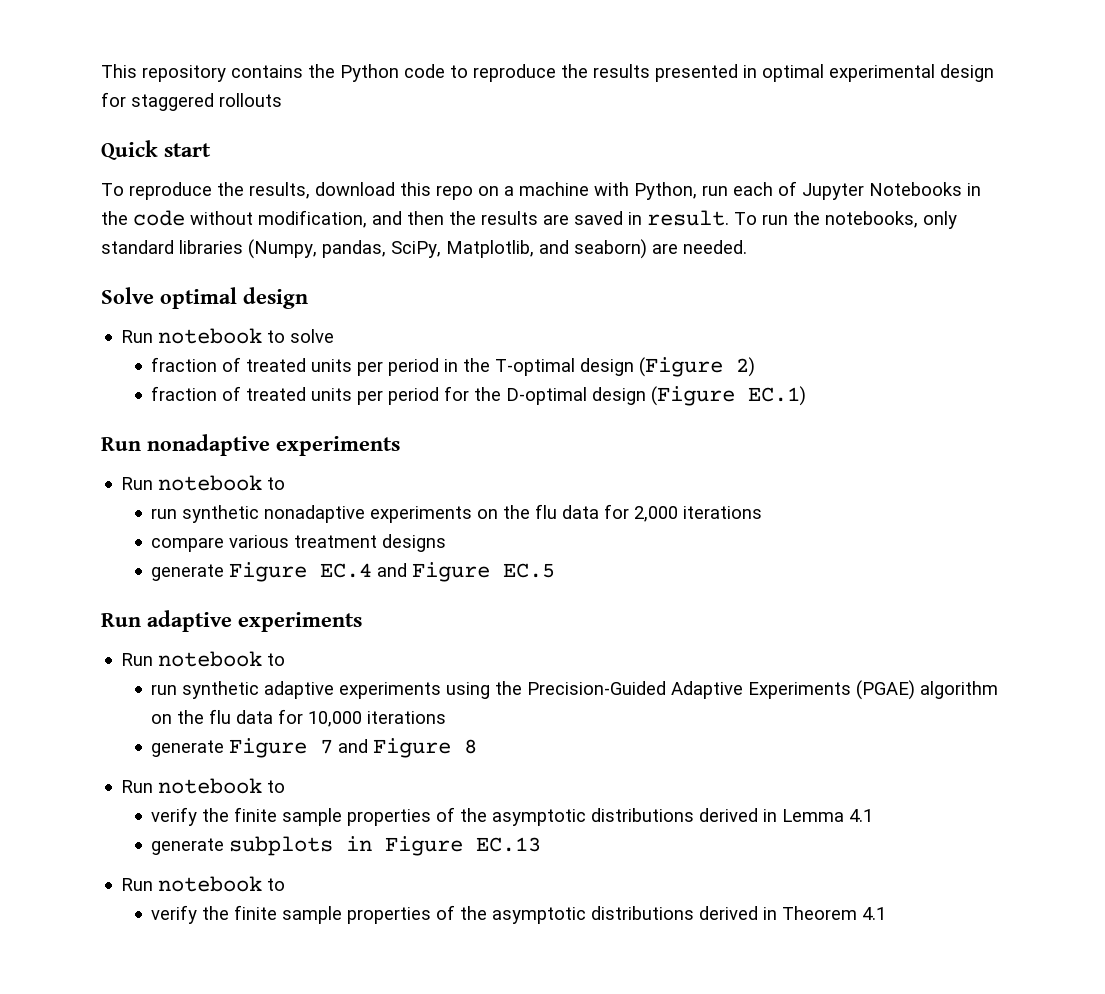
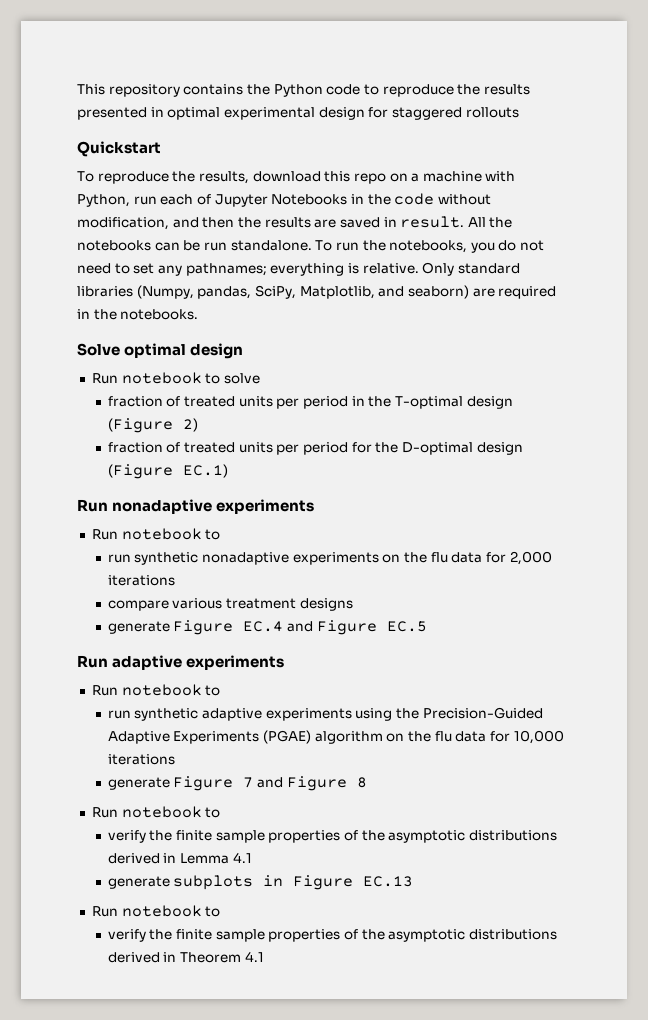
[101,140,211,160] Quick start -> [77,141,161,157] Quickstart
[734,211,957,229] To run the notebooks, only -> [467,217,513,228] [77,240,545,253] [77,262,455,276] All the notebooks can be run standalone. To run the notebooks, you do not need to set any pathnames; everything is relative. Only
[683,240,747,254] needed. -> [498,286,557,299] [77,309,199,320] required in the notebooks.

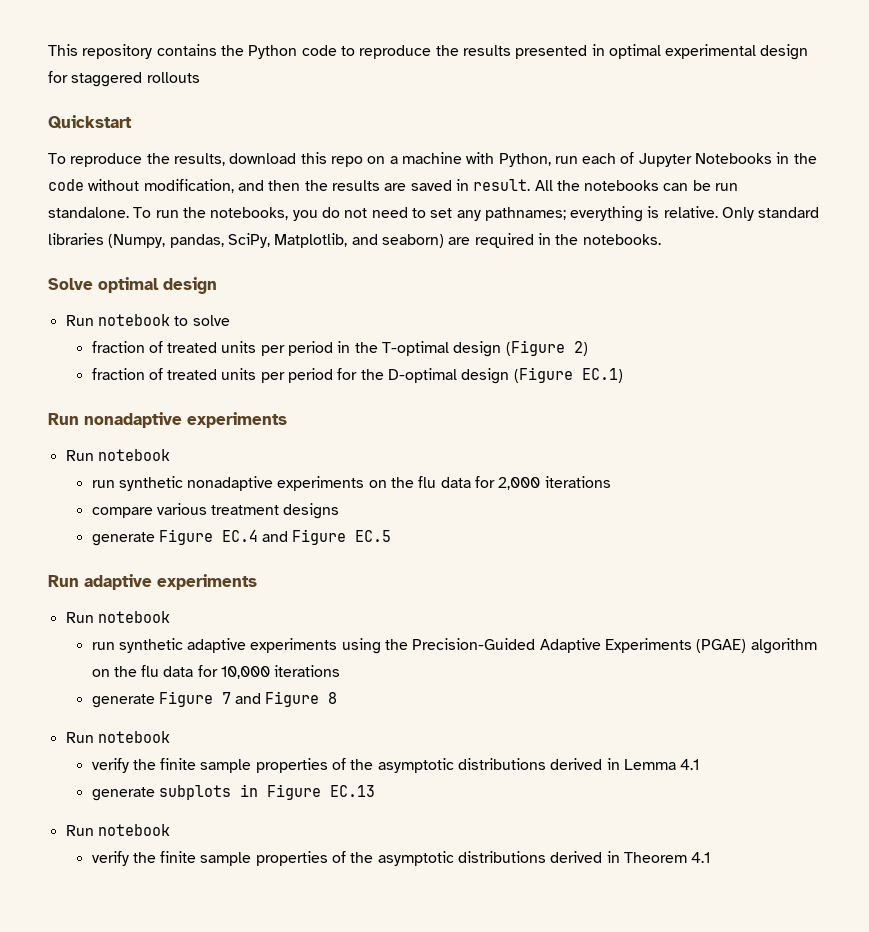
[205,529,221,540] to -> (170, 455) none
[205,685,221,696] to -> (170, 617) none
[205,807,221,818] to -> (170, 737) none
[205,906,221,917] to -> (170, 830) none

